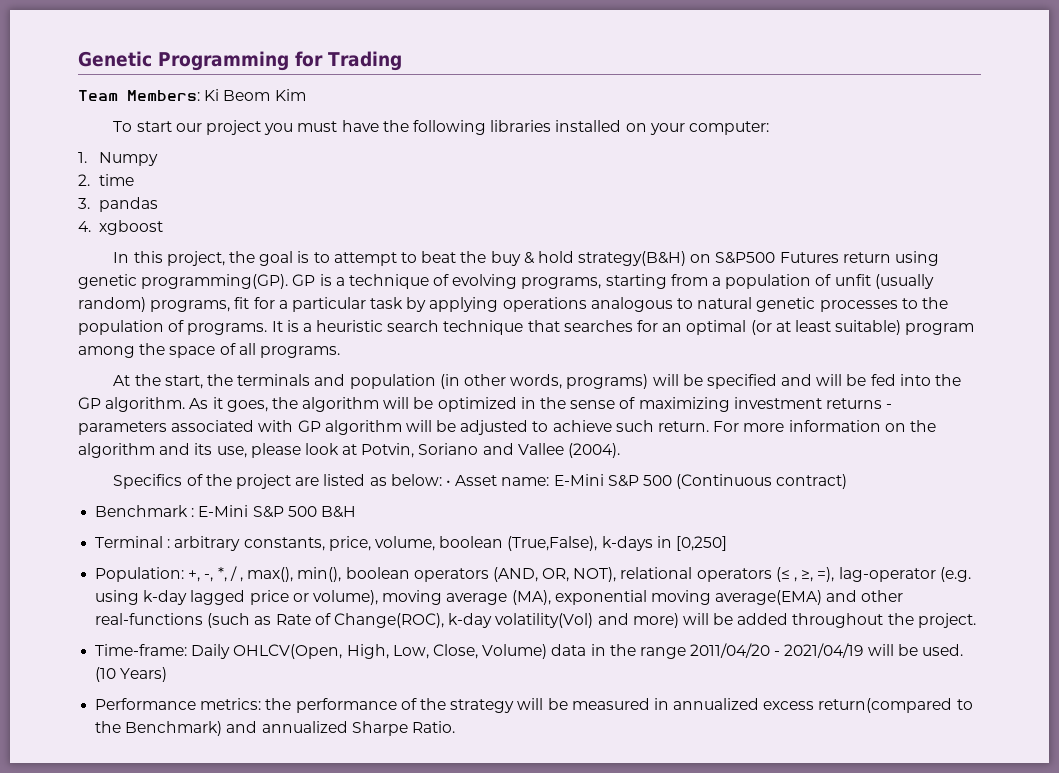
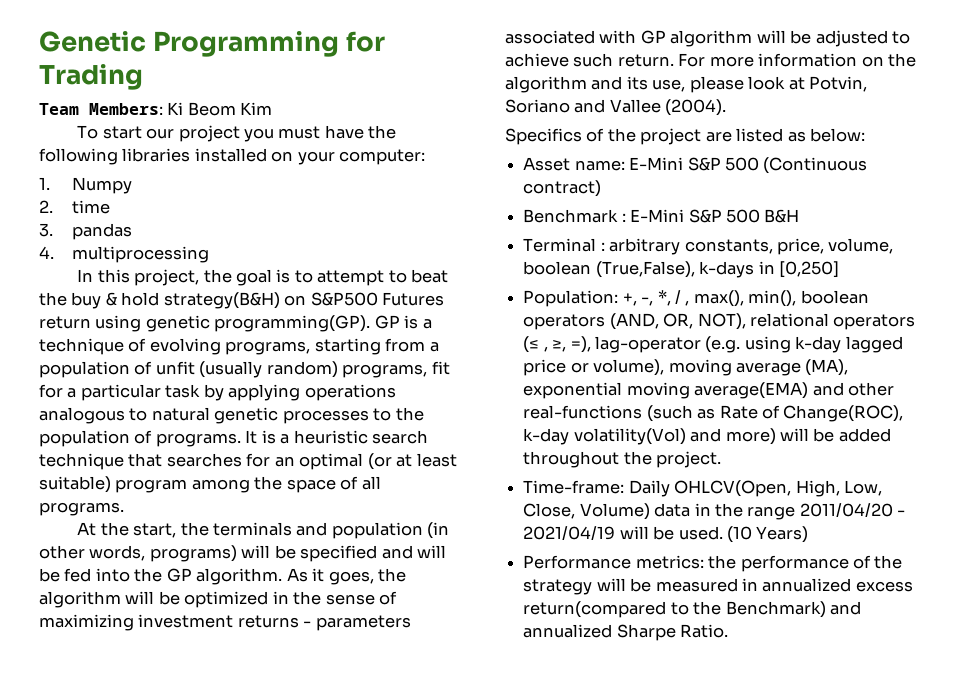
[98,220,163,235] xgboost -> [71,246,209,263] multiprocessing
[445,480,451,486] • -> (866, 135) //

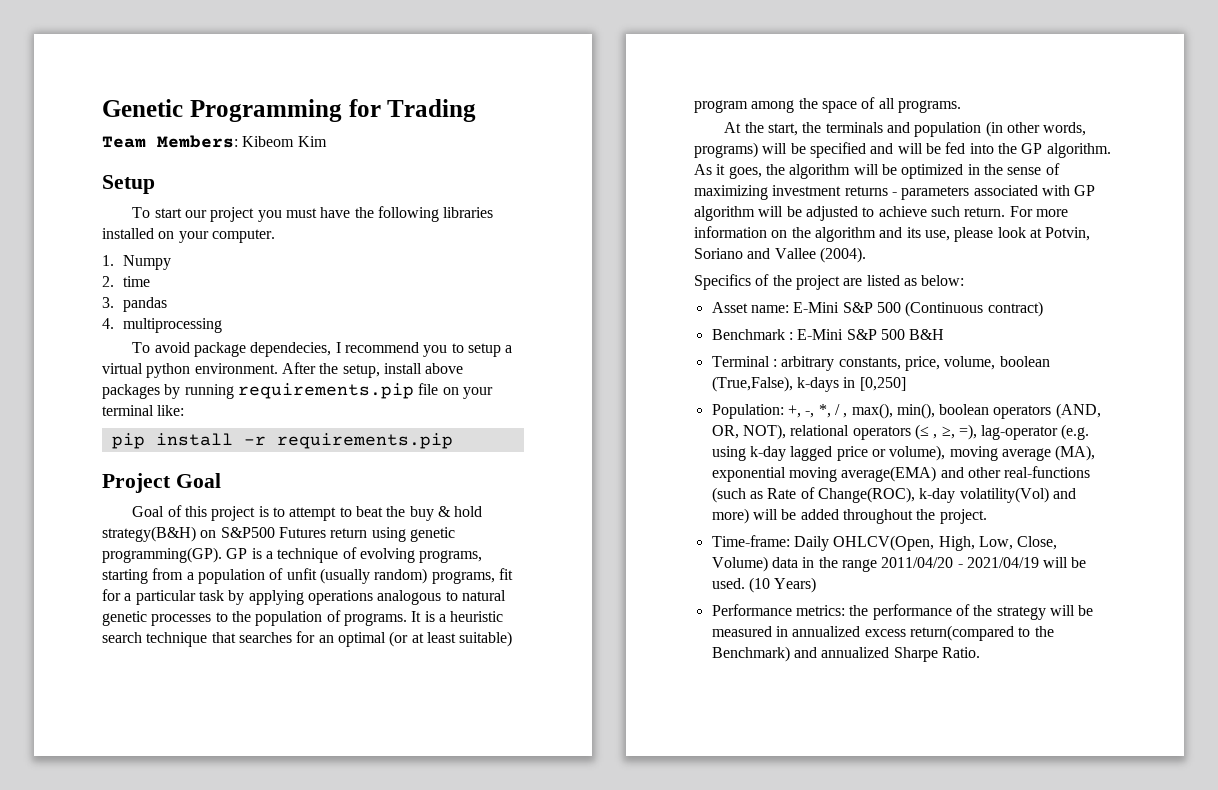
[167,102,236,116] Ki Beom -> [242,136,295,147] Kibeom
(273, 108) none -> [102,175,155,194] // Setup
[339,149,426,165] computer: -> [211,229,275,243] computer.
[77,269,272,286] In this project, the goal -> [132,342,513,357] [102,362,464,378] [102,383,493,399] [102,405,185,416] [111,433,453,449] [102,473,221,493] [132,505,256,521] To avoid package dependecies, I recommend you to setup a virtual python environment. After the setup, install above packages by running requirements.pip file on your terminal like: // pip install -r requirements.pip // Project Goal // Goal of this project

